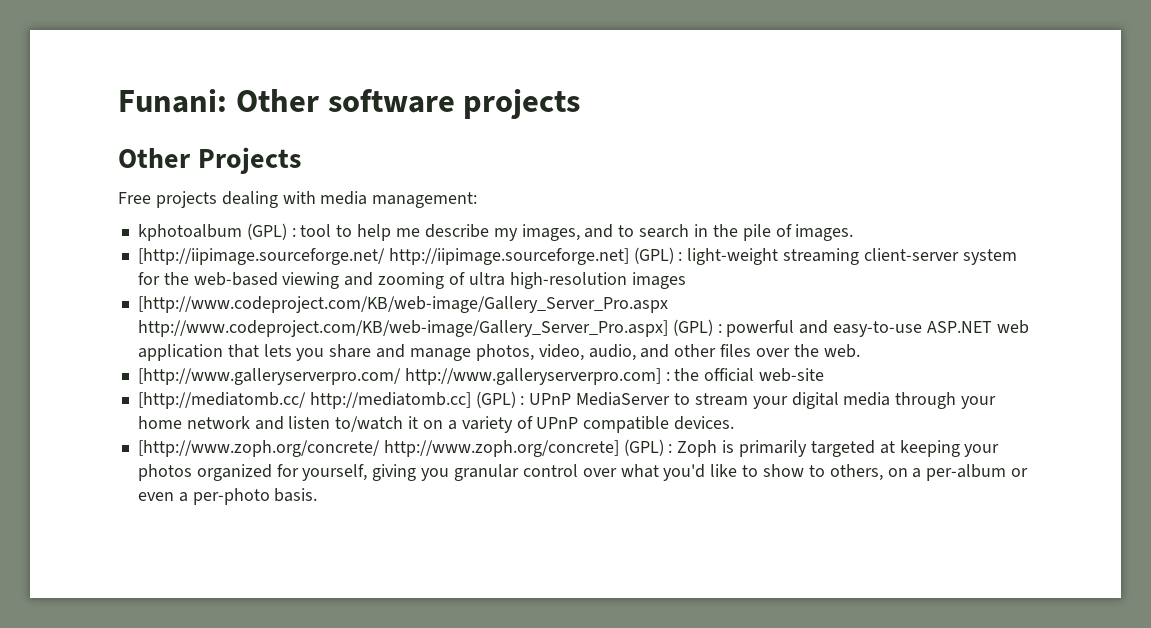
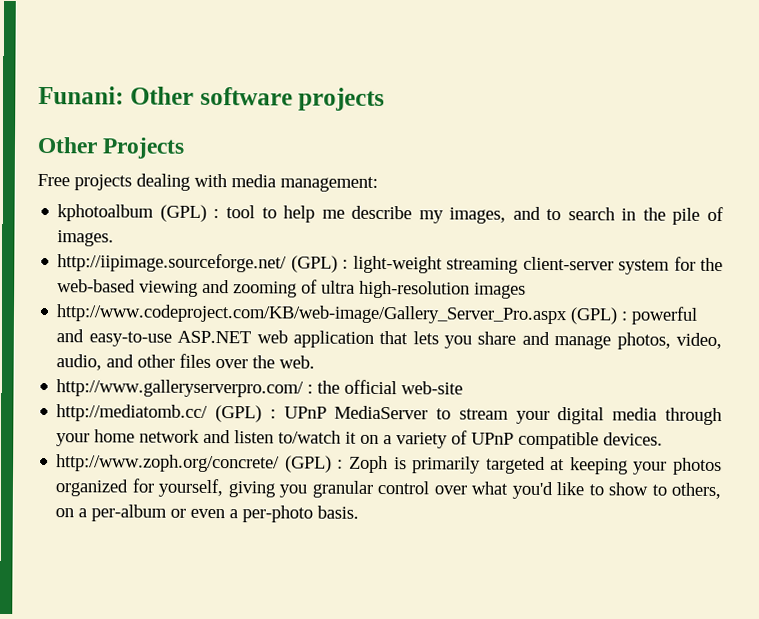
[137,248,629,265] [http://iipimage.sourceforge.net/ http://iipimage.sourceforge.net] -> [57,253,288,273] http://iipimage.sourceforge.net/
[137,296,668,313] [137,320,668,337] [http://www.codeproject.com/KB/web-image/Gallery_Server_Pro.aspx http://www.codeproject.com/KB/web-image/Gallery_Server_Pro.aspx] -> [56,304,569,325] http://www.codeproject.com/KB/web-image/Gallery_Server_Pro.aspx
[137,368,661,385] [http://www.galleryserverpro.com/ http://www.galleryserverpro.com] -> [56,379,305,398] http://www.galleryserverpro.com/
[137,392,471,409] [http://mediatomb.cc/ http://mediatomb.cc] -> [56,404,209,422] http://mediatomb.cc/
[137,440,619,457] [http://www.zoph.org/concrete/ http://www.zoph.org/concrete] -> [56,454,281,473] http://www.zoph.org/concrete/

